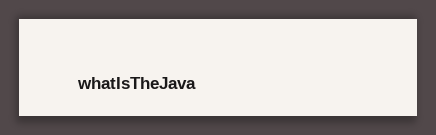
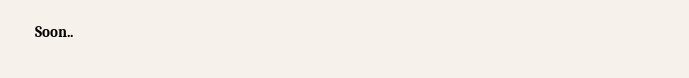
[77,77,196,89] whatIsTheJava -> [35,26,73,37] Soon..

